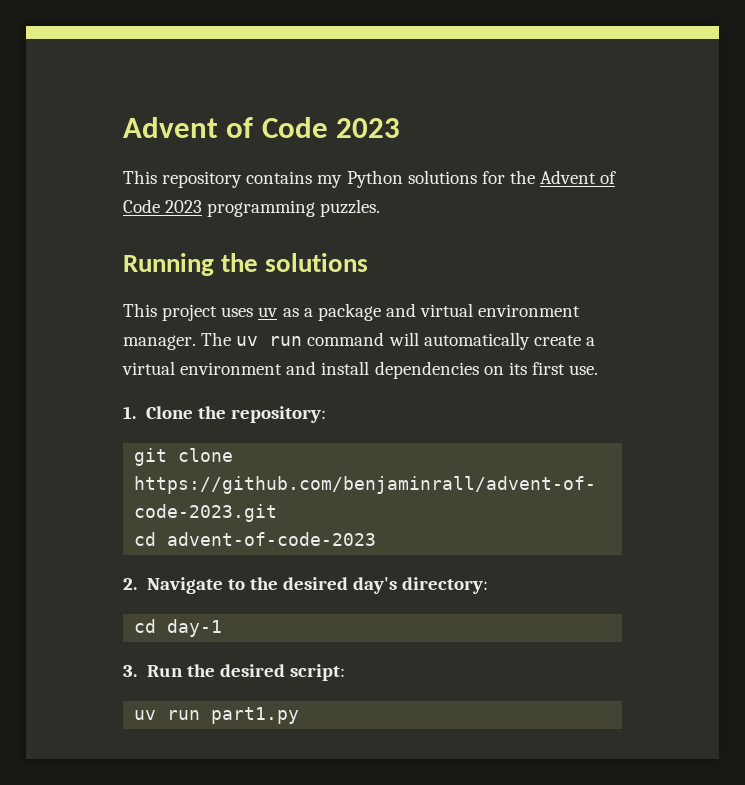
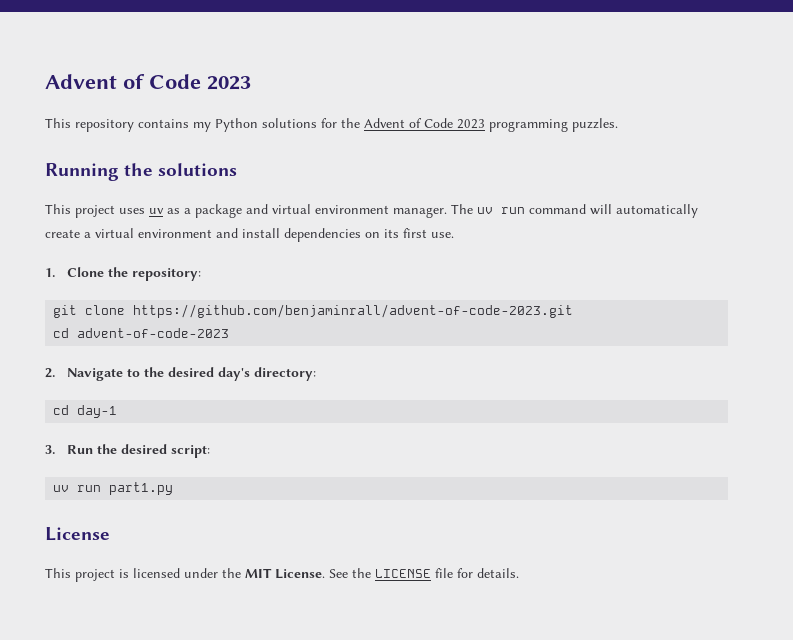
(300, 715) none -> [45,527,110,541] [45,568,519,582] // License // This project is licensed under the MIT License. See the LICENSE file for details.

